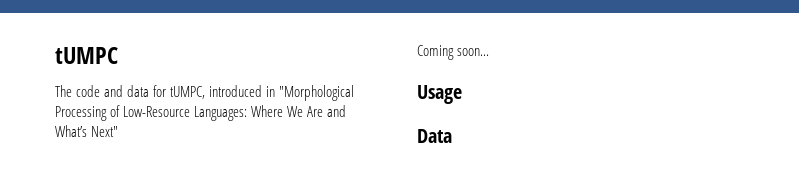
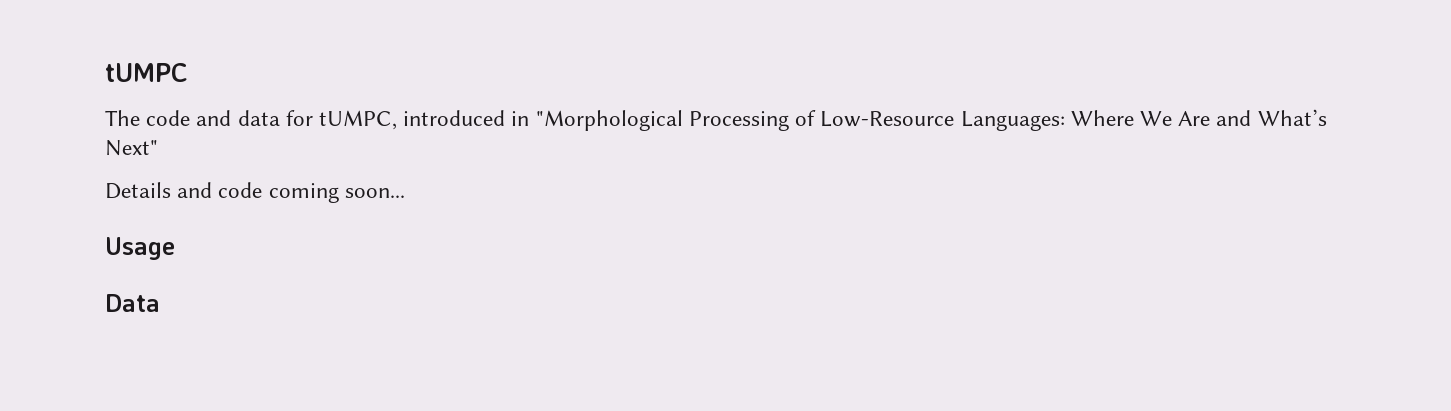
[417,45,454,60] Coming -> [105,182,339,203] Details and code coming

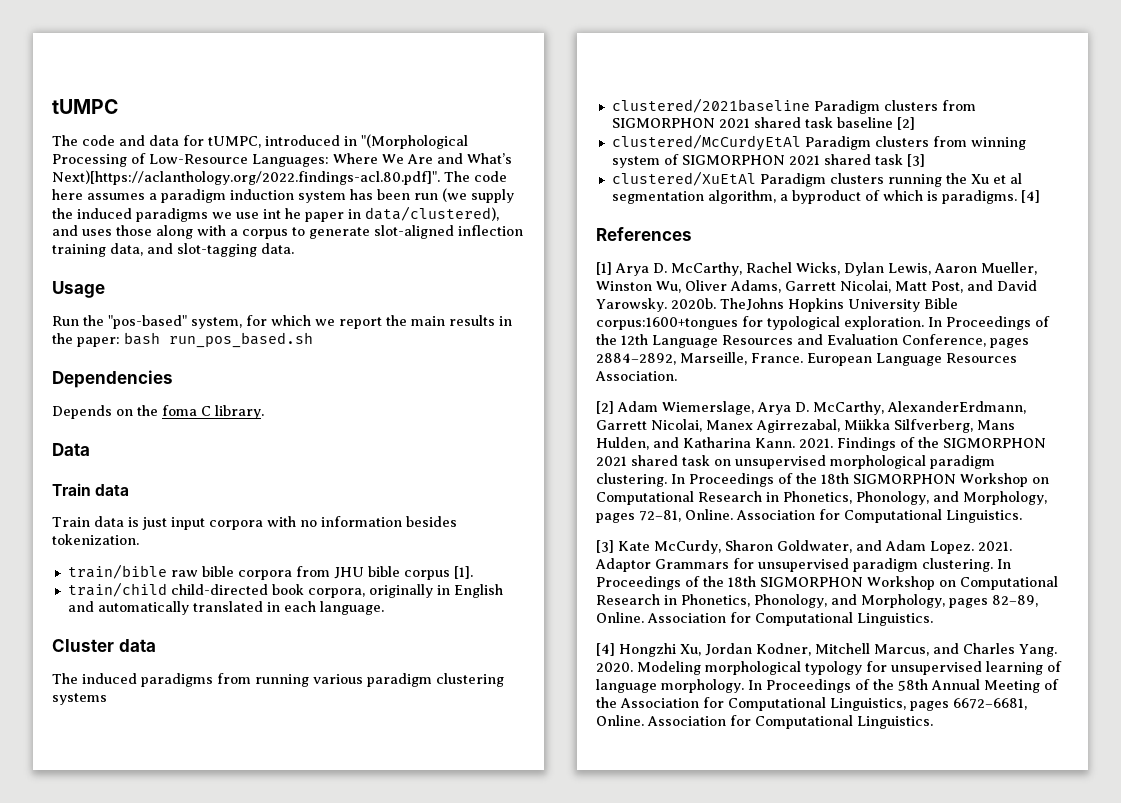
[535,110,683,131] "Morphological -> [361,134,468,149] "(Morphological
[105,140,158,156] [105,182,405,203] [105,237,175,260] [105,294,160,312] Next" // Details and code coming soon... // Usage // Data -> [52,170,507,185] [52,188,514,203] [52,206,499,222] [52,225,523,239] [52,243,294,257] [52,281,105,298] [52,315,512,329] [52,332,313,348] [52,370,173,388] [52,405,264,419] [52,443,90,456] [52,483,130,496] [52,516,457,530] [52,534,139,545] [67,564,473,580] [67,582,503,598] [67,601,384,615] [52,639,156,652] [52,673,504,687] [52,693,107,705] [611,98,976,114] [611,117,915,130] [611,134,1026,151] [611,154,925,168] [611,171,1022,187] [611,190,1040,204] [596,227,692,241] [596,262,1037,276] [596,280,1037,293] [596,298,958,312] [596,316,1050,330] [596,334,1029,348] [596,352,1017,366] [595,371,677,381] [596,401,1026,415] [596,419,1015,433] [596,437,1046,451] [596,455,995,469] [596,473,1049,487] [596,491,1047,505] [596,509,1022,523] [596,540,1012,554] [595,558,1011,572] [596,576,1058,590] [596,594,1038,608] [596,612,933,626] [596,643,1057,657] [596,661,1062,675] [596,679,1059,693] [596,697,1027,711] [596,715,933,729] Next)[https://aclanthology.org/2022.findings-acl.80.pdf]". The code here assumes a paradigm induction system has been run (we supply the induced paradigms we use int he paper in data/clustered), and uses those along with a corpus to generate slot-aligned inflection training data, and slot-tagging data. // Usage // Run the "pos-based" system, for which we report the main results in the paper: bash run_pos_based.sh // Dependencies // Depends on the foma C library. // Data // Train data // Train data is just input corpora with no information besides tokenization. // train/bible raw bible corpora from JHU bible corpus [1]. // train/child child-directed book corpora, originally in English and automatically translated in each language. // Cluster data // The induced paradigms from running various paradigm clustering systems // clustered/2021baseline Paradigm clusters from SIGMORPHON 2021 shared task baseline [2] // clustered/McCurdyEtAl Paradigm clusters from winning system of SIGMORPHON 2021 shared task [3] // clustered/XuEtAl Paradigm clusters running the Xu et al segmentation algorithm, a byproduct of which is paradigms. [4] // References // [1] Arya D. McCarthy, Rachel Wicks, Dylan Lewis, Aaron Mueller, Winston Wu, Oliver Adams, Garrett Nicolai, Matt Post, and David Yarowsky. 2020b. TheJohns Hopkins University Bible corpus:1600+tongues for typological exploration. In Proceedings of the 12th Language Resources and Evaluation Conference, pages 2884–2892, Marseille, France. European Language Resources Association. // [2] Adam Wiemerslage, Arya D. McCarthy, AlexanderErdmann, Garrett Nicolai, Manex Agirrezabal, Miikka Silfverberg, Mans Hulden, and Katharina Kann. 2021. Findings of the SIGMORPHON 2021 shared task on unsupervised morphological paradigm clustering. In Proceedings of the 18th SIGMORPHON Workshop on Computational Research in Phonetics, Phonology, and Morphology, pages 72–81, Online. Association for Computational Linguistics. // [3] Kate McCurdy, Sharon Goldwater, and Adam Lopez. 2021. Adaptor Grammars for unsupervised paradigm clustering. In Proceedings of the 18th SIGMORPHON Workshop on Computational Research in Phonetics, Phonology, and Morphology, pages 82–89, Online. Association for Computational Linguistics. // [4] Hongzhi Xu, Jordan Kodner, Mitchell Marcus, and Charles Yang. 2020. Modeling morphological typology for unsupervised learning of language morphology. In Proceedings of the 58th Annual Meeting of the Association for Computational Linguistics, pages 6672–6681, Online. Association for Computational Linguistics.

